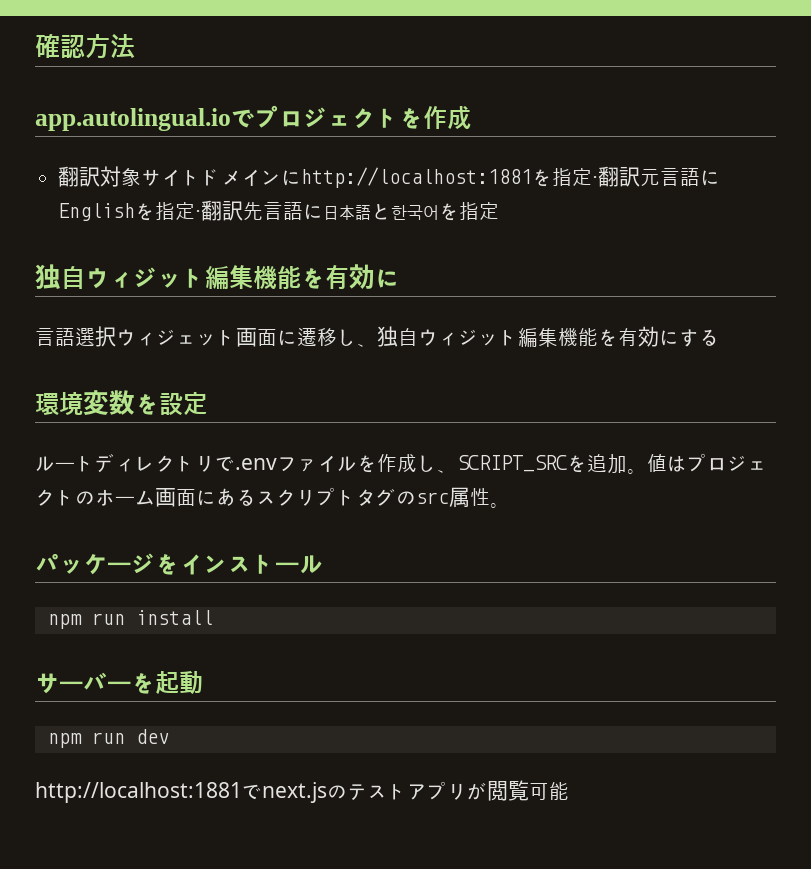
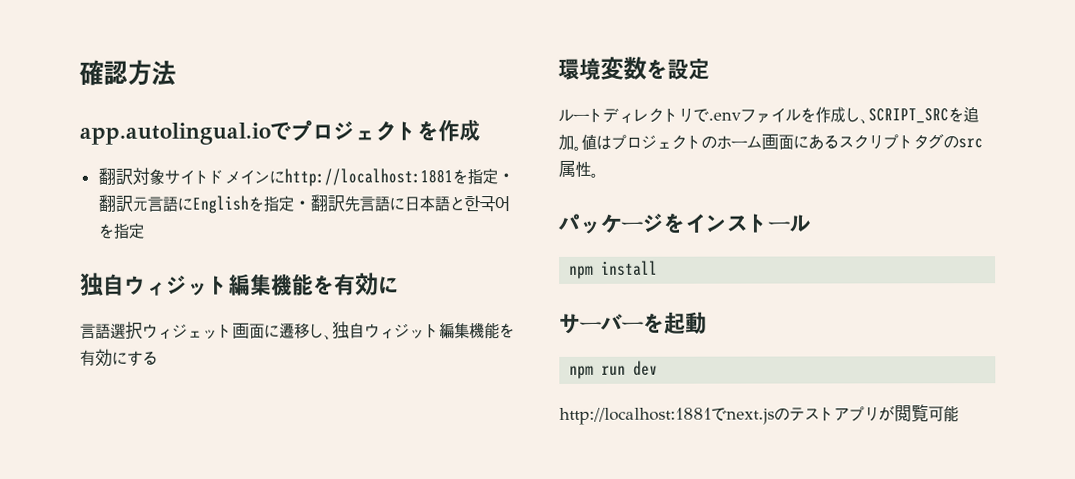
[91,613,125,625] run -> (595, 272) none

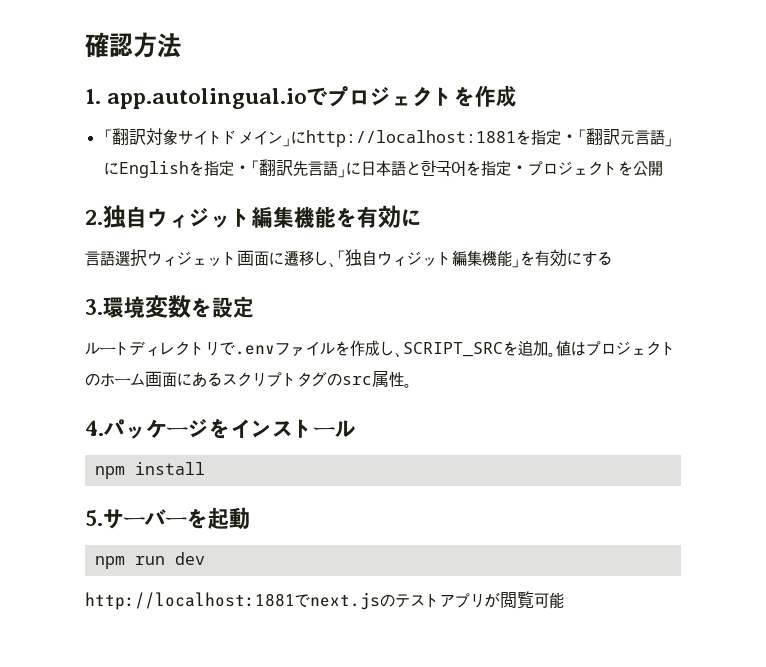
(176, 73) none -> [85,89,101,104] 1.
(481, 130) none -> [103,129,112,143] 「
(270, 177) none -> [282,138,291,147] 」
(515, 178) none -> [577,129,586,143] 「
(178, 204) none -> [664,138,673,147] 」
(311, 205) none -> [250,160,259,174] 「
(390, 204) none -> [337,169,346,178] 」
(144, 230) // -> [510,161,663,177] [85,209,103,225] ・プロジェクトを公開 // 2.
[332,321,500,340] 独自ウィジット編集機能 -> [337,249,520,268] 「独自ウィジット編集機能」
(158, 358) none -> [85,299,103,315] 3.
(599, 175) none -> [85,420,104,436] 4.
(659, 268) none -> [85,510,103,526] 5.

